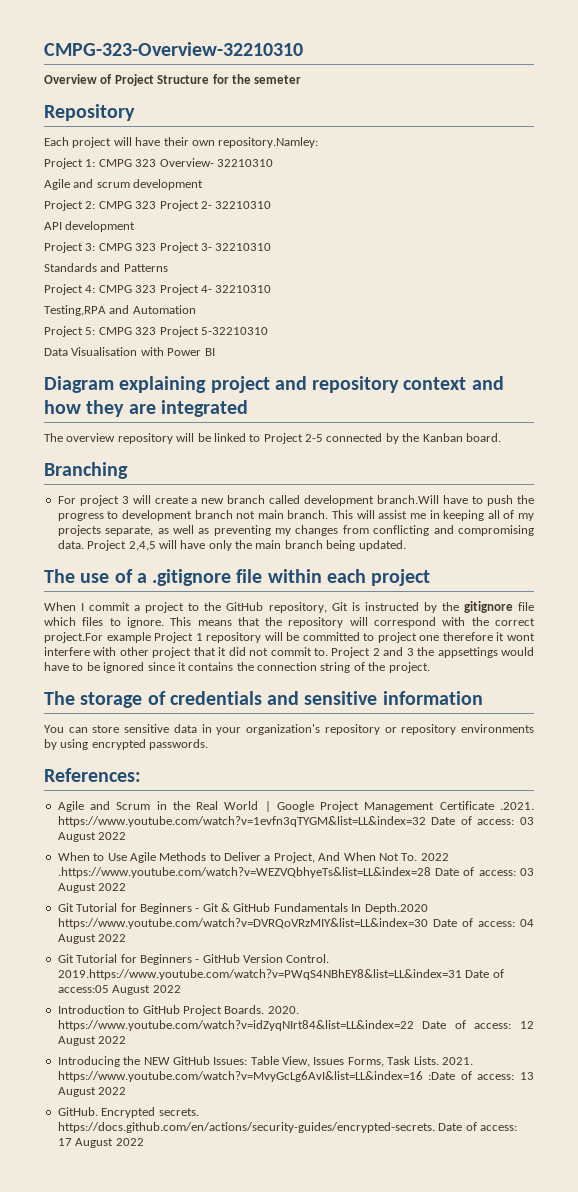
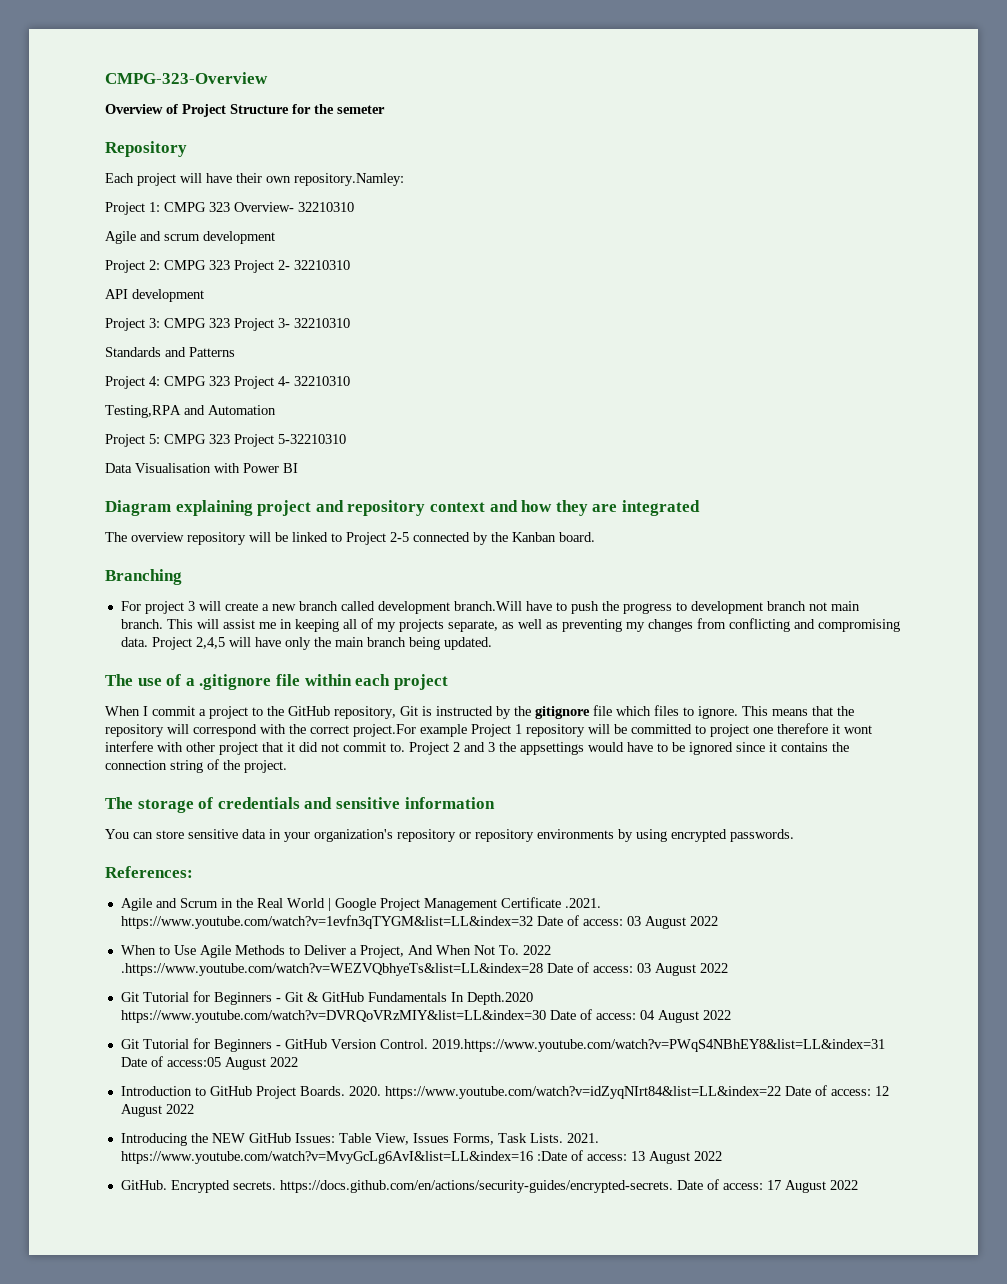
[44,42,303,56] CMPG-323-Overview-32210310 -> [105,72,268,84] CMPG-323-Overview

